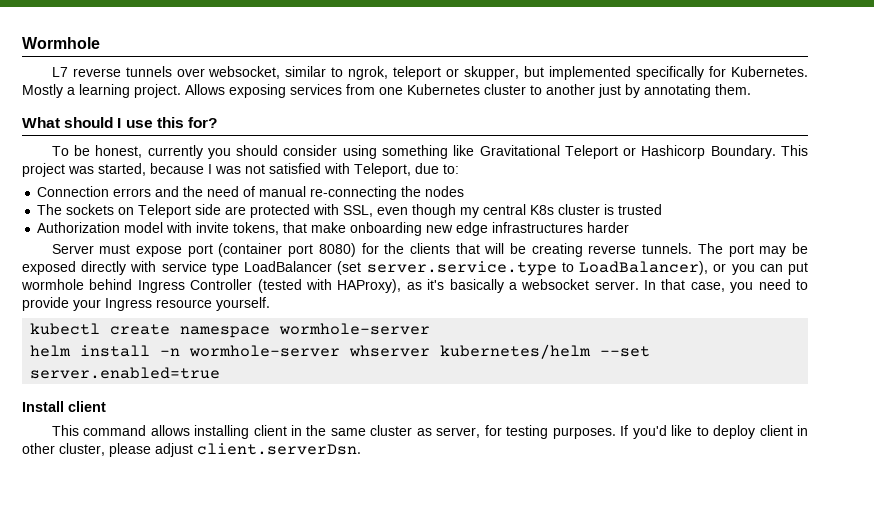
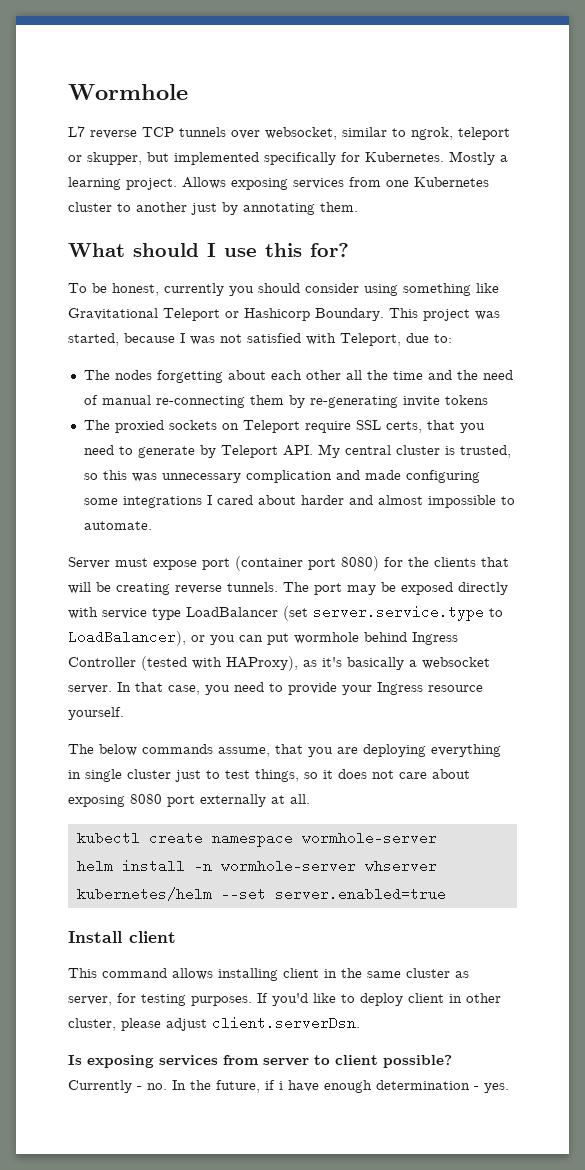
(121, 72) none -> [142,127,174,137] TCP
[37,186,152,197] Connection errors -> [83,370,423,383] The nodes forgetting about each other all the time
[401,186,465,197] [37,204,63,215] the nodes // The -> [249,395,488,408] [83,420,164,433] them by re-generating invite tokens // The proxied
[195,204,663,218] [37,222,630,236] side are protected with SSL, even though my central K8s cluster is trusted // Authorization model with invite tokens, that make onboarding new edge infrastructures harder -> [304,420,485,433] [83,444,511,458] [83,470,480,483] [83,495,515,508] [83,521,152,530] require SSL certs, that you need to generate by Teleport API. My central cluster is trusted, so this was unnecessary complication and made configuring some integrations I cared about harder and almost impossible to automate.
(270, 304) none -> [68,744,501,757] [68,769,470,782] [68,794,310,807] // The below commands assume, that you are deploying everything in single cluster just to test things, so it does not care about exposing 8080 port externally at all.
(361, 449) none -> [68,1055,452,1068] [68,1080,509,1093] // Is exposing services from server to client possible? Currently - no. In the future, if i have enough determination - yes.

